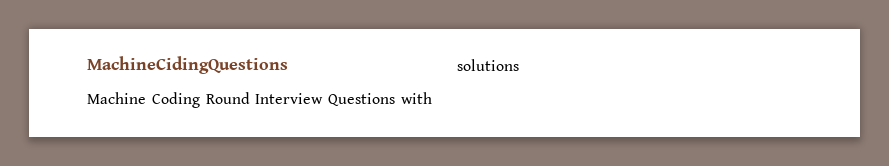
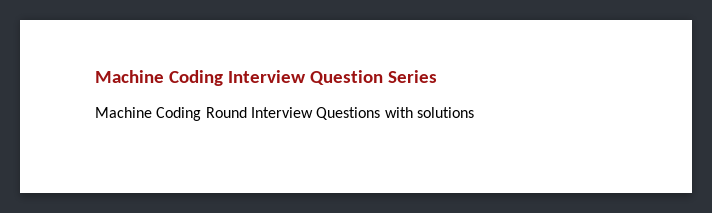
[87,56,288,74] MachineCidingQuestions -> [95,70,437,86] Machine Coding Interview Question Series

